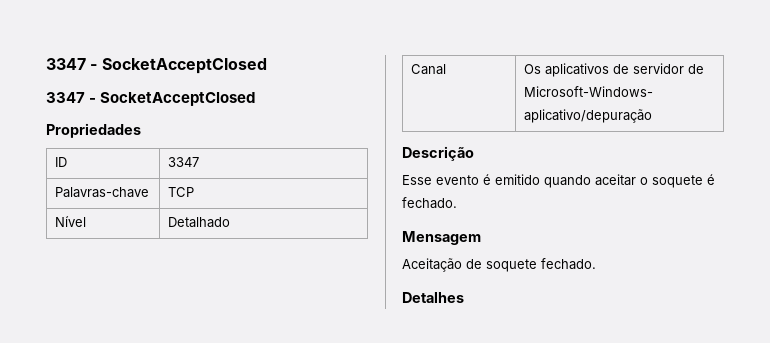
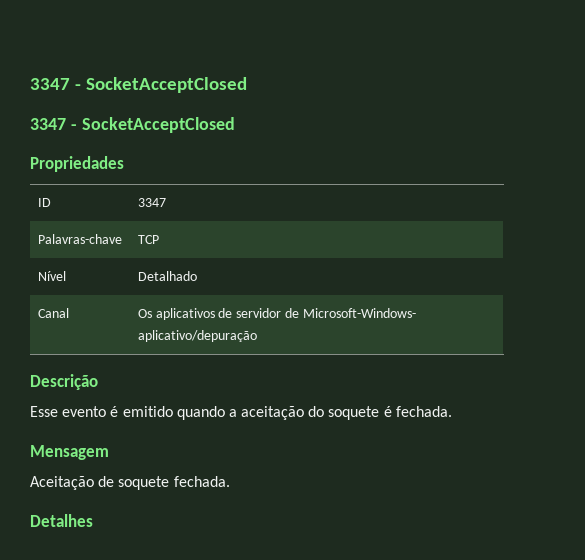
[595,174,648,186] aceitar o -> [228,406,325,420] a aceitação do
[402,197,457,209] fechado. -> [395,406,452,417] fechada.
[541,258,596,270] fechado. -> [173,476,230,487] fechada.

